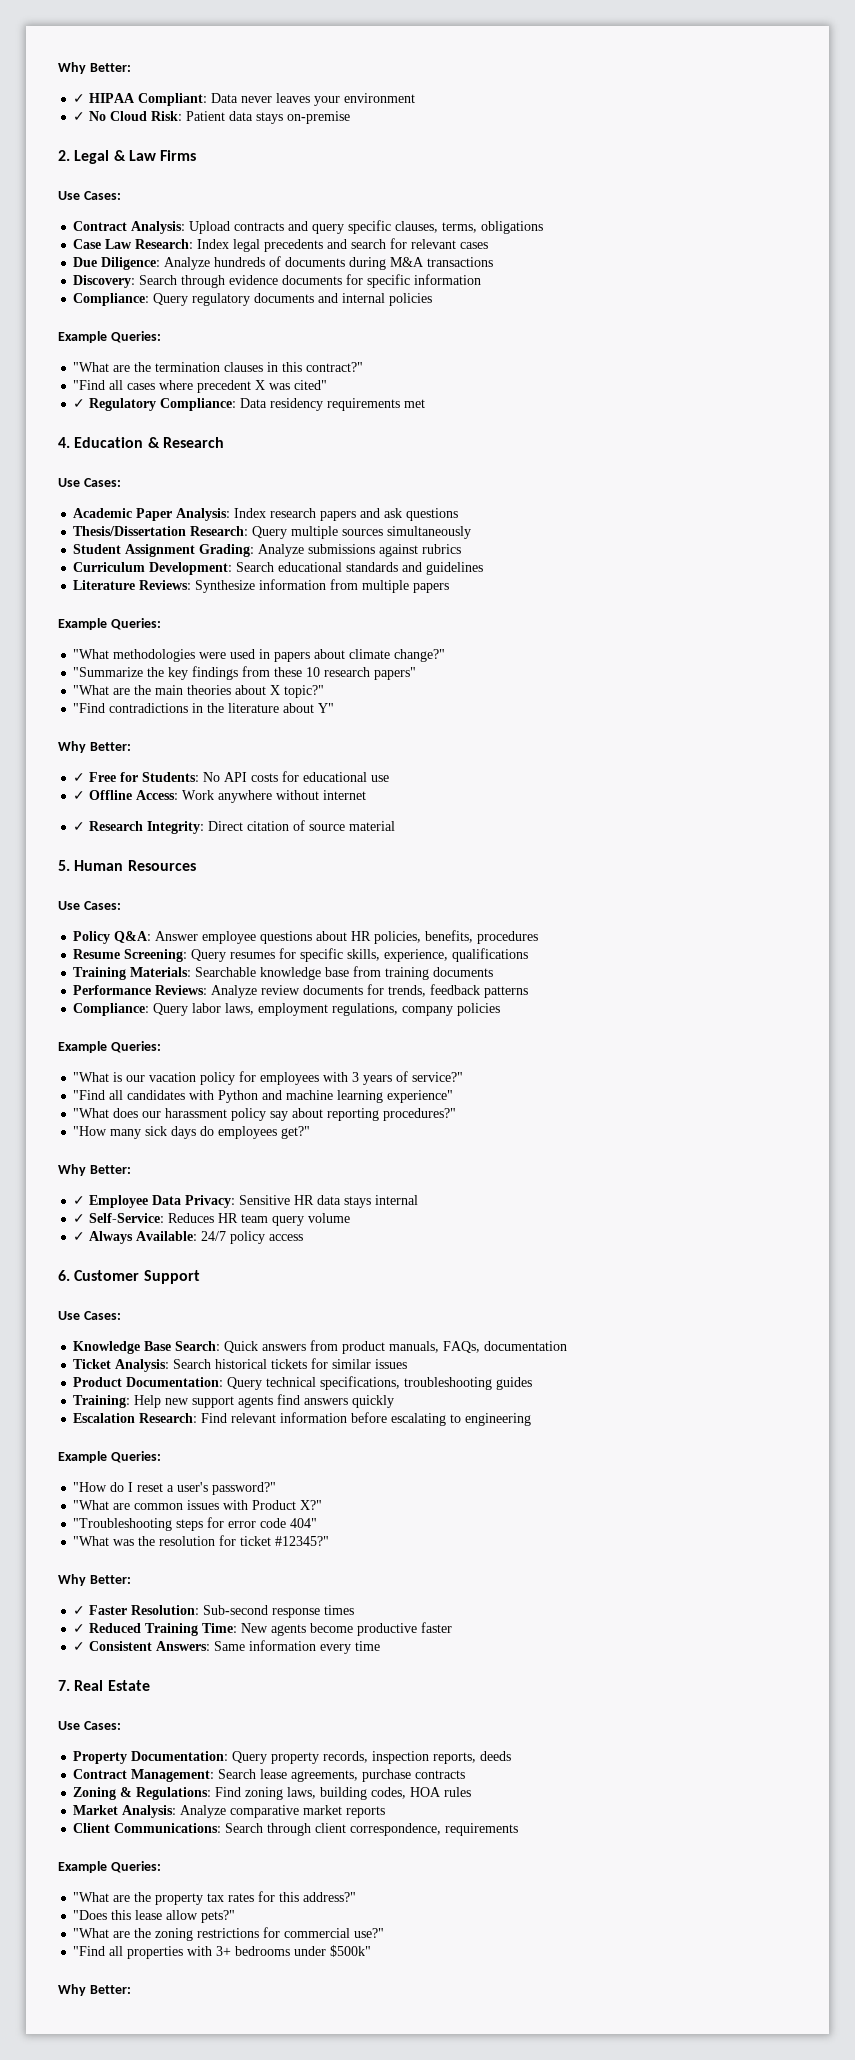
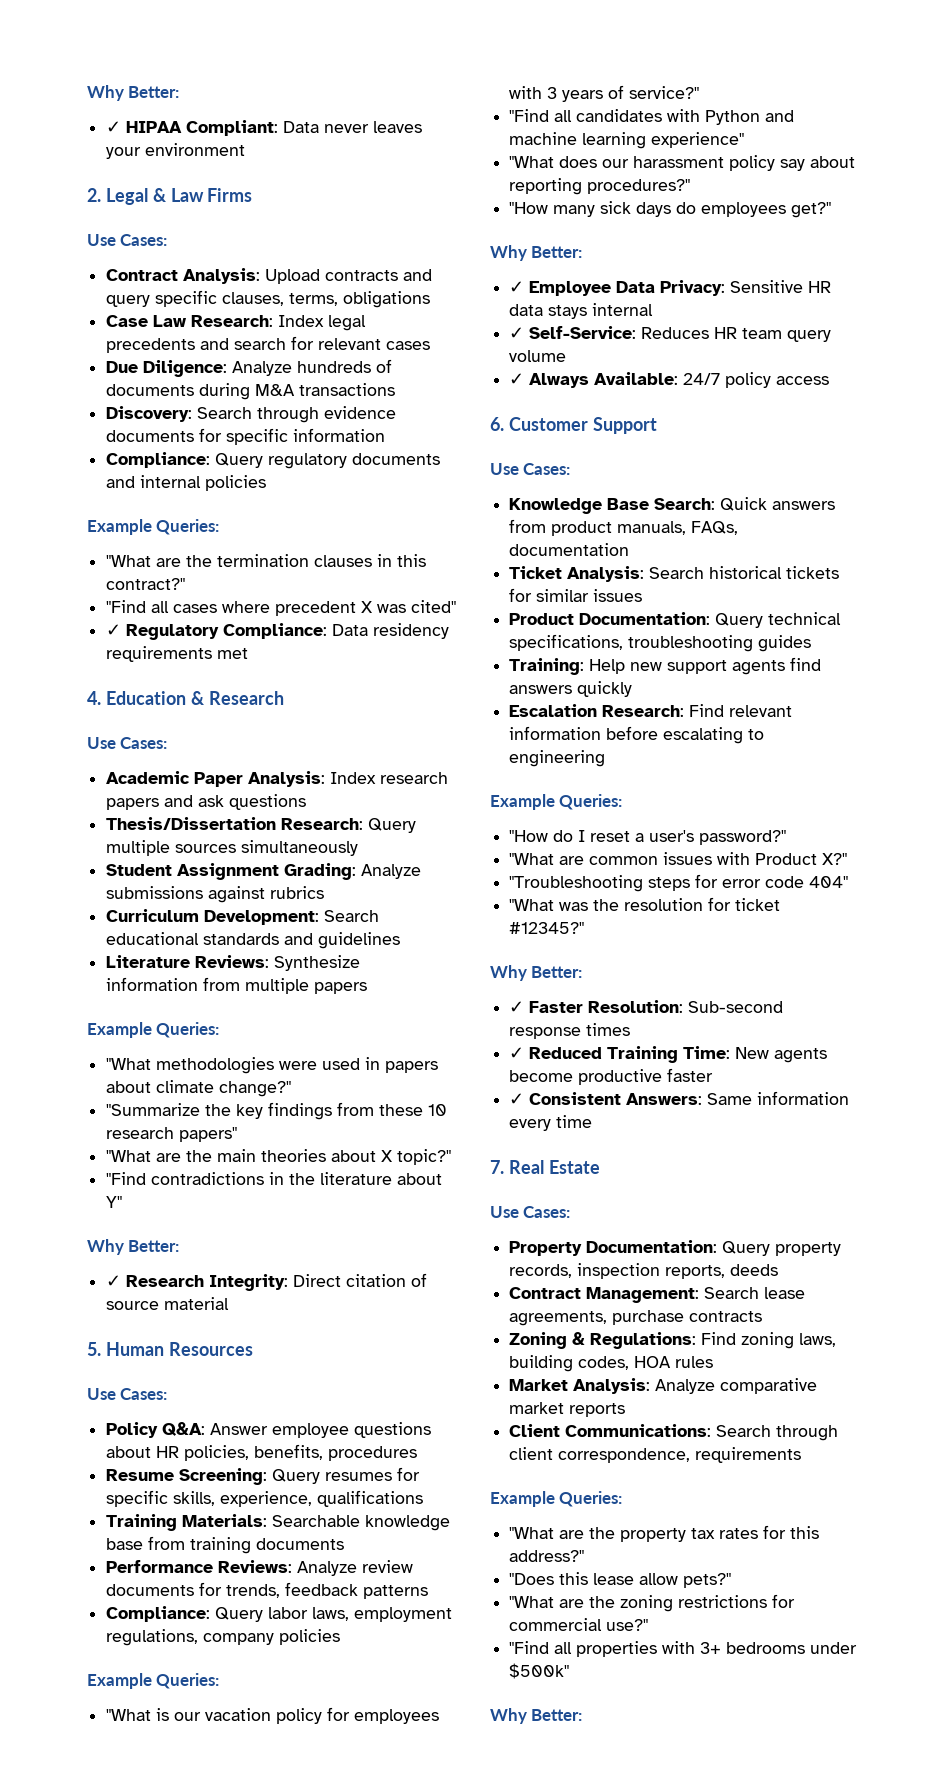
[73,111,351,124] // ✓ No Cloud Risk: Patient data stays on-premise -> (246, 149) none
[73,771,390,782] [73,790,367,803] // ✓ Free for Students: No API costs for educational use // ✓ Offline Access: Work anywhere without internet -> (180, 1246) none

